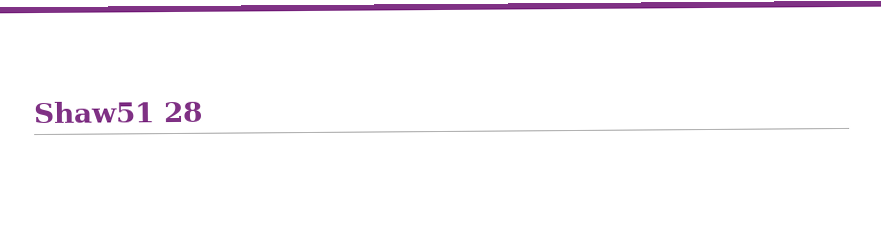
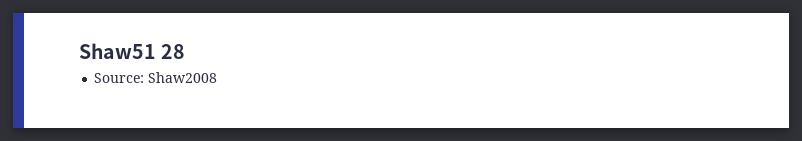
(203, 112) none -> [94,72,218,83] // Source: Shaw2008

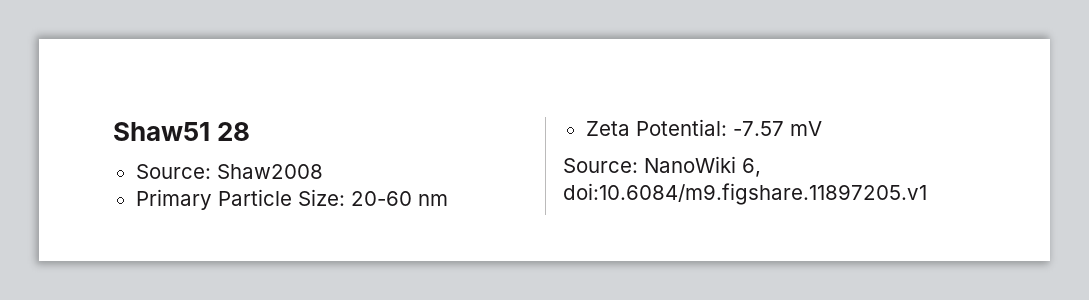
(218, 77) none -> [135,189,448,210] [585,119,822,136] [563,156,761,177] [563,183,927,205] // Primary Particle Size: 20-60 nm // Zeta Potential: -7.57 mV // Source: NanoWiki 6, doi:10.6084/m9.figshare.11897205.v1

